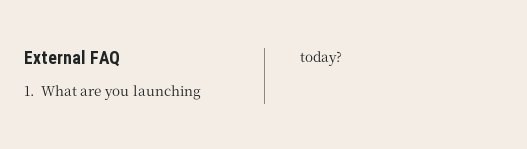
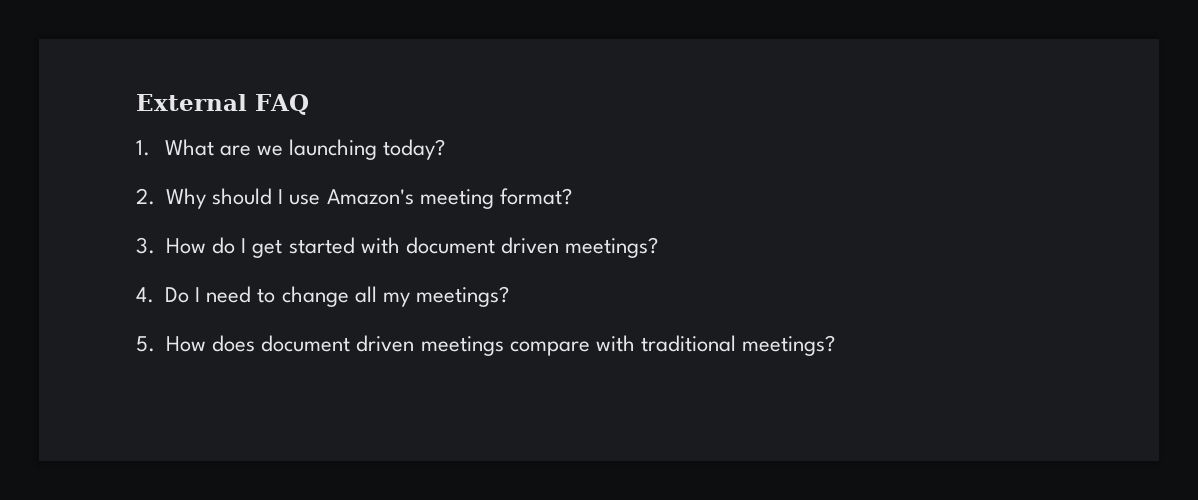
[104,88,130,100] you -> [256,145,283,156] we
(342, 58) none -> [136,188,572,209] [136,237,658,258] [136,286,509,307] [136,335,835,356] // 2. Why should I use Amazon's meeting format? // 3. How do I get started with document driven meetings? // 4. Do I need to change all my meetings? // 5. How does document driven meetings compare with traditional meetings?

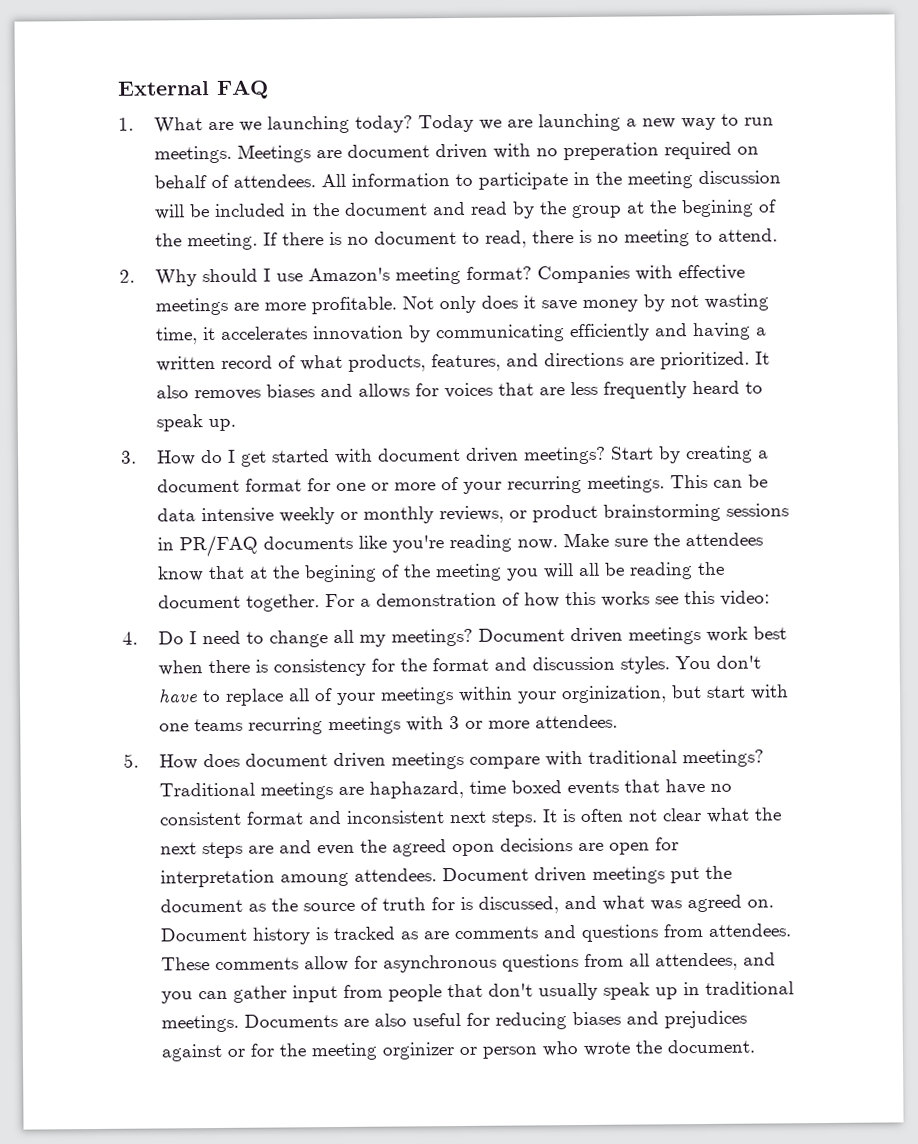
(445, 149) none -> [418,113,775,133] [154,141,760,164] [154,170,782,190] [154,199,778,220] [155,228,779,251] Today we are launching a new way to run meetings. Meetings are document driven with no preperation required on behalf of attendees. All information to participate in the meeting discussion will be included in the document and read by the group at the begining of the meeting. If there is no document to read, there is no meeting to attend.
(572, 196) none -> [537,264,746,284] [155,293,770,316] [155,322,768,345] [156,351,771,372] [156,380,764,401] [156,414,237,432] Companies with effective meetings are more profitable. Not only does it save money by not wasting time, it accelerates innovation by communicating efficiently and having a written record of what products, features, and directions are prioritized. It also removes biases and allows for voices that are less frequently heard to speak up.
(658, 247) none -> [610,445,770,464] [157,474,769,494] [157,503,790,525] [157,532,764,558] [157,561,726,583] [158,590,771,612] Start by creating a document format for one or more of your recurring meetings. This can be data intensive weekly or monthly reviews, or product brainstorming sessions in PR/FAQ documents like you're reading now. Make sure the attendees know that at the begining of the meeting you will all be reading the document together. For a demonstration of how this works see this video:
(509, 296) none -> [478,626,788,645] [158,655,762,677] [158,684,790,706] [159,714,619,735] Document driven meetings work best when there is consistency for the format and discussion styles. You don't have to replace all of your meetings within your orginization, but start with one teams recurring meetings with 3 or more attendees.
(835, 345) none -> [159,778,733,800] [159,807,783,827] [160,837,680,859] [160,865,733,888] [160,894,775,914] [160,923,792,945] [161,952,777,973] [161,981,795,1004] [161,1010,748,1033] [161,1039,756,1062] Traditional meetings are haphazard, time boxed events that have no consistent format and inconsistent next steps. It is often not clear what the next steps are and even the agreed opon decisions are open for interpretation amoung attendees. Document driven meetings put the document as the source of truth for is discussed, and what was agreed on. Document history is tracked as are comments and questions from attendees. These comments allow for asynchronous questions from all attendees, and you can gather input from people that don't usually speak up in traditional meetings. Documents are also useful for reducing biases and prejudices against or for the meeting orginizer or person who wrote the document.

